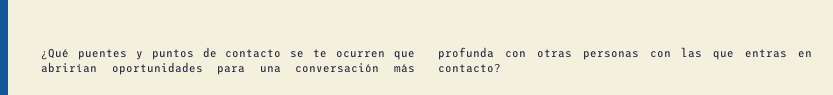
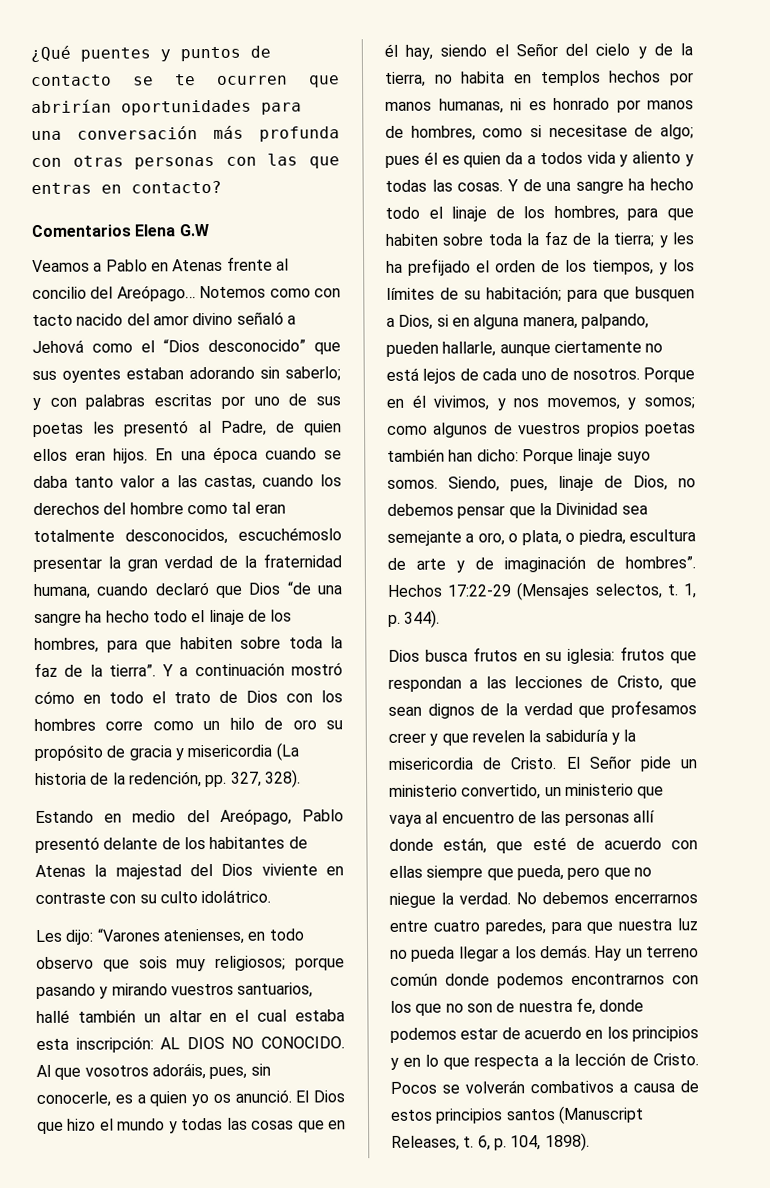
(501, 68) none -> [31,224,209,238] [32,256,289,273] [32,285,342,302] [32,311,296,327] [32,339,341,355] [32,366,341,383] [32,393,341,411] [33,420,342,438] [33,446,342,464] [33,474,342,491] [33,501,286,516] [33,527,342,545] [33,553,342,573] [33,581,343,600] [34,609,293,627] [34,636,343,654] [34,662,343,678] [34,690,343,705] [34,717,343,732] [34,742,299,762] [35,769,301,788] [35,808,344,825] [35,836,308,854] [35,863,344,880] [35,889,272,905] [35,928,304,945] [36,955,345,972] [36,982,314,1000] [36,1009,345,1024] [36,1036,345,1053] [36,1063,271,1080] [36,1089,345,1108] [37,1117,347,1135] [384,42,693,60] [384,70,694,87] [385,97,694,114] [385,124,694,141] [385,151,694,168] [385,178,694,194] [385,205,694,222] [385,230,695,248] [386,258,695,276] [386,285,695,302] [386,313,649,330] [386,340,664,357] [386,367,695,384] [386,394,695,411] [387,421,696,438] [387,448,651,465] [387,475,696,492] [387,502,648,519] [387,529,696,546] [387,555,696,573] [387,581,697,601] [388,609,441,628] [388,646,697,664] [388,675,697,692] [388,700,697,719] [388,729,637,746] [388,755,698,772] [389,783,665,800] [389,810,655,827] [389,836,698,854] [389,864,652,881] [389,891,698,908] [389,918,698,935] [390,944,699,962] [390,972,699,989] [390,997,645,1016] [390,1026,699,1043] [390,1052,699,1070] [390,1080,699,1094] [390,1105,644,1125] [391,1132,590,1152] // Comentarios Elena G.W // Veamos a Pablo en Atenas frente al concilio del Areópago… Notemos como con tacto nacido del amor divino señaló a Jehová como el “Dios desconocido” que sus oyentes estaban adorando sin saberlo; y con palabras escritas por uno de sus poetas les presentó al Padre, de quien ellos eran hijos. En una época cuando se daba tanto valor a las castas, cuando los derechos del hombre como tal eran totalmente desconocidos, escuchémoslo presentar la gran verdad de la fraternidad humana, cuando declaró que Dios “de una sangre ha hecho todo el linaje de los hombres, para que habiten sobre toda la faz de la tierra”. Y a continuación mostró cómo en todo el trato de Dios con los hombres corre como un hilo de oro su propósito de gracia y misericordia (La historia de la redención, pp. 327, 328). // Estando en medio del Areópago, Pablo presentó delante de los habitantes de Atenas la majestad del Dios viviente en contraste con su culto idolátrico. // Les dijo: “Varones atenienses, en todo observo que sois muy religiosos; porque pasando y mirando vuestros santuarios, hallé también un altar en el cual estaba esta inscripción: AL DIOS NO CONOCIDO. Al que vosotros adoráis, pues, sin conocerle, es a quien yo os anunció. El Dios que hizo el mundo y todas las cosas que en él hay, siendo el Señor del cielo y de la tierra, no habita en templos hechos por manos humanas, ni es honrado por manos de hombres, como si necesitase de algo; pues él es quien da a todos vida y aliento y todas las cosas. Y de una sangre ha hecho todo el linaje de los hombres, para que habiten sobre toda la faz de la tierra; y les ha prefijado el orden de los tiempos, y los límites de su habitación; para que busquen a Dios, si en alguna manera, palpando, pueden hallarle, aunque ciertamente no está lejos de cada uno de nosotros. Porque en él vivimos, y nos movemos, y somos; como algunos de vuestros propios poetas también han dicho: Porque linaje suyo somos. Siendo, pues, linaje de Dios, no debemos pensar que la Divinidad sea semejante a oro, o plata, o piedra, escultura de arte y de imaginación de hombres”. Hechos 17:22-29 (Mensajes selectos, t. 1, p. 344). // Dios busca frutos en su iglesia: frutos que respondan a las lecciones de Cristo, que sean dignos de la verdad que profesamos creer y que revelen la sabiduría y la misericordia de Cristo. El Señor pide un ministerio convertido, un ministerio que vaya al encuentro de las personas allí donde están, que esté de acuerdo con ellas siempre que pueda, pero que no niegue la verdad. No debemos encerrarnos entre cuatro paredes, para que nuestra luz no pueda llegar a los demás. Hay un terreno común donde podemos encontrarnos con los que no son de nuestra fe, donde podemos estar de acuerdo en los principios y en lo que respecta a la lección de Cristo. Pocos se volverán combativos a causa de estos principios santos (Manuscript Releases, t. 6, p. 104, 1898).

